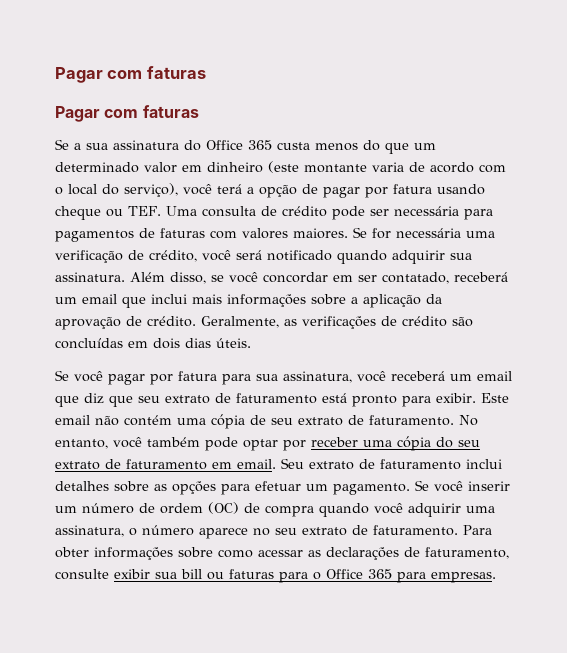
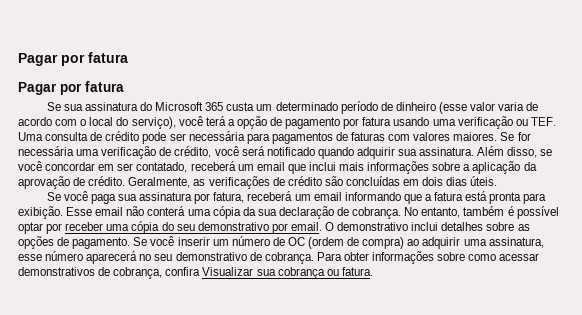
[55,66,206,83] [55,105,199,122] [55,139,81,150] Pagar com faturas // Pagar com faturas // Se a -> [18,52,128,66] [18,81,124,95] [46,102,61,111] Pagar por fatura // Pagar por fatura // Se
[206,140,243,150] Office -> [155,102,204,111] Microsoft
[315,140,436,154] [55,161,367,173] menos do que um determinado valor em dinheiro (este montante -> [256,101,496,114] um determinado período de dinheiro (esse valor
[323,187,360,198] pagar -> [285,117,341,129] pagamento
[55,206,101,220] cheque -> [432,116,513,129] uma verificação
[108,371,512,385] [55,393,509,407] pagar por fatura para sua assinatura, você receberá um email que diz que seu extrato de faturamento está pronto para exibir. Este -> [90,191,547,204] [18,206,93,219] paga sua assinatura por fatura, receberá um email informando que a fatura está pronta para exibição. Esse
[124,414,478,429] [55,437,238,451] contém uma cópia de seu extrato de faturamento. No entanto, você também pode -> [147,206,559,219] conterá uma cópia da sua declaração de cobrança. No entanto, também é possível
[55,458,461,470] extrato de faturamento em email. Seu extrato de faturamento -> [197,222,409,234] demonstrativo por email. O demonstrativo
[221,481,328,495] para efetuar um -> [57,237,70,246] de
[160,502,495,517] [55,525,458,539] ordem (OC) de compra quando você adquirir uma assinatura, o número aparece no seu extrato de faturamento. -> [287,237,544,249] [18,251,314,264] OC (ordem de compra) ao adquirir uma assinatura, esse número aparecerá no seu demonstrativo de cobrança.
[308,547,509,560] [55,569,496,583] as declarações de faturamento, consulte exibir sua bill ou faturas para o Office 365 para empresas. -> [18,267,373,279] demonstrativos de cobrança, confira Visualizar sua cobrança ou fatura.

